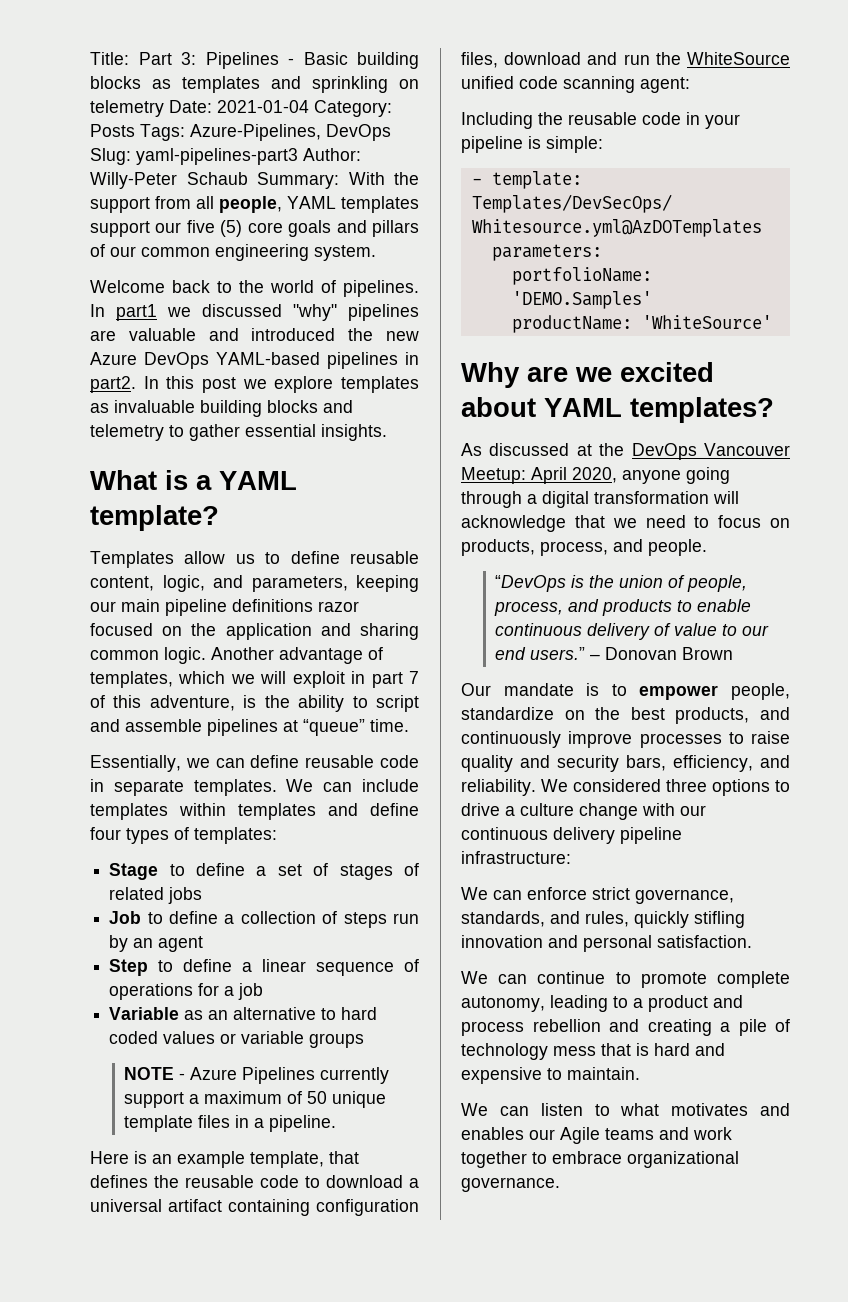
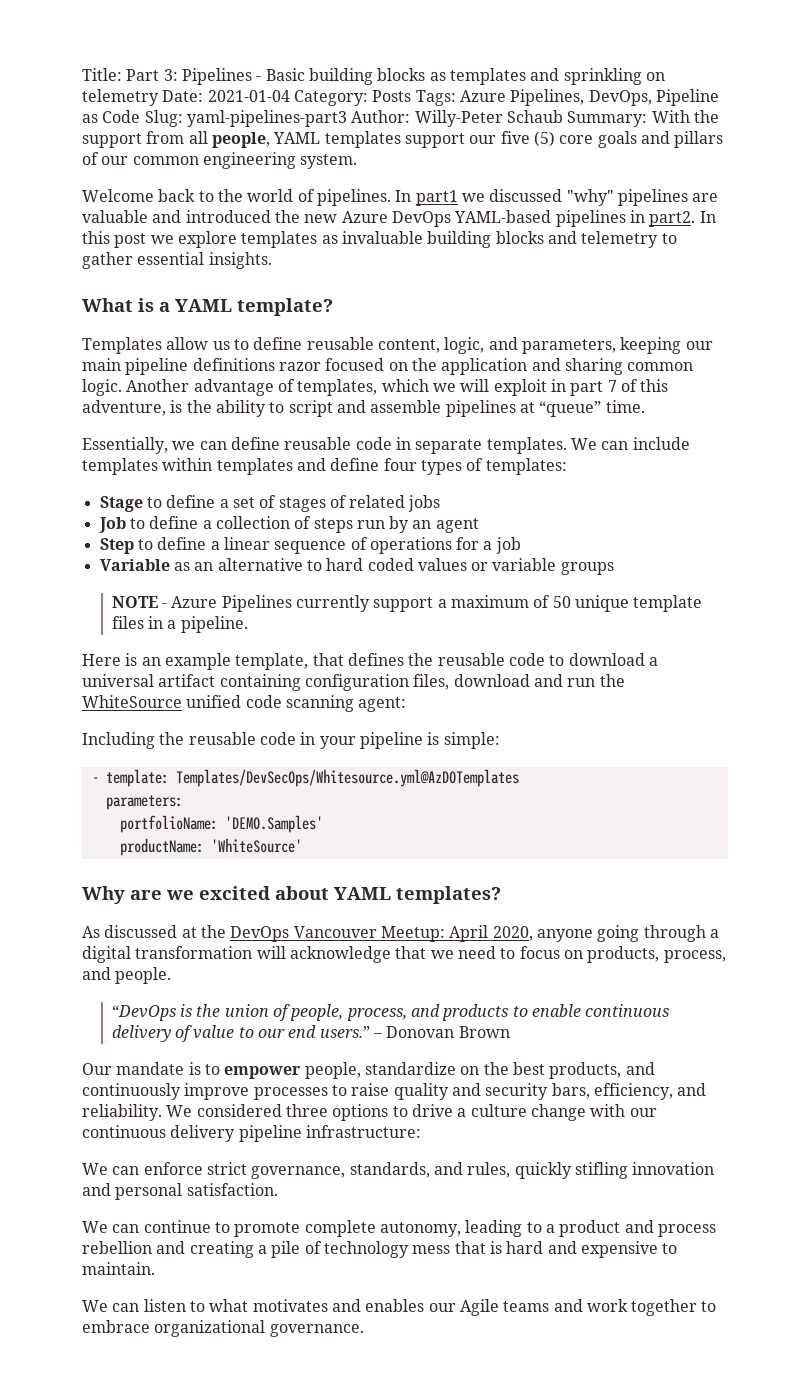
[190,124,391,141] Azure-Pipelines, DevOps -> [459,89,719,106] [82,110,141,123] Azure Pipelines, DevOps, Pipeline as Code

